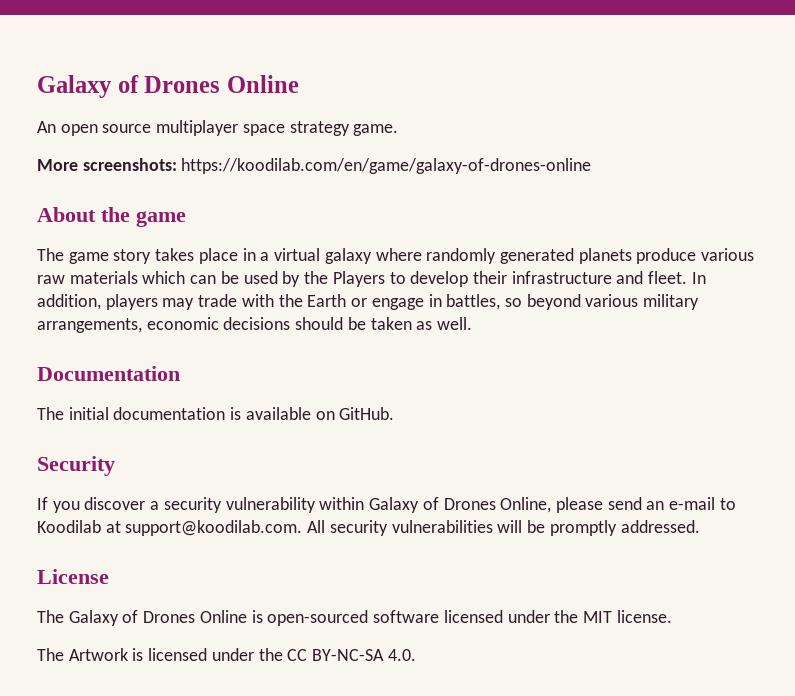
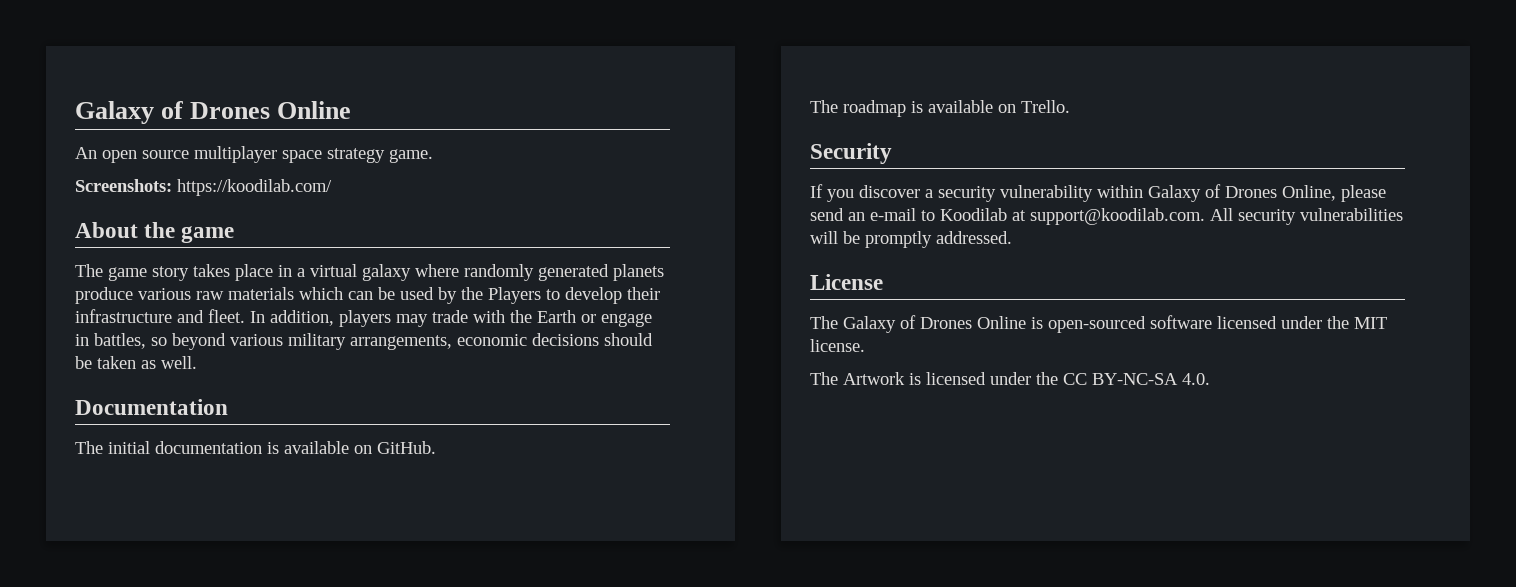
[37,158,592,174] More screenshots: https://koodilab.com/en/game/galaxy-of-drones-online -> [75,179,332,196] Screenshots: https://koodilab.com/
(395, 413) none -> [810,100,1070,117] // The roadmap is available on Trello.

